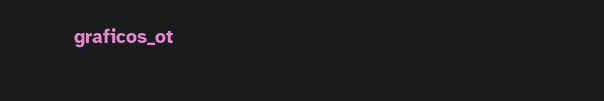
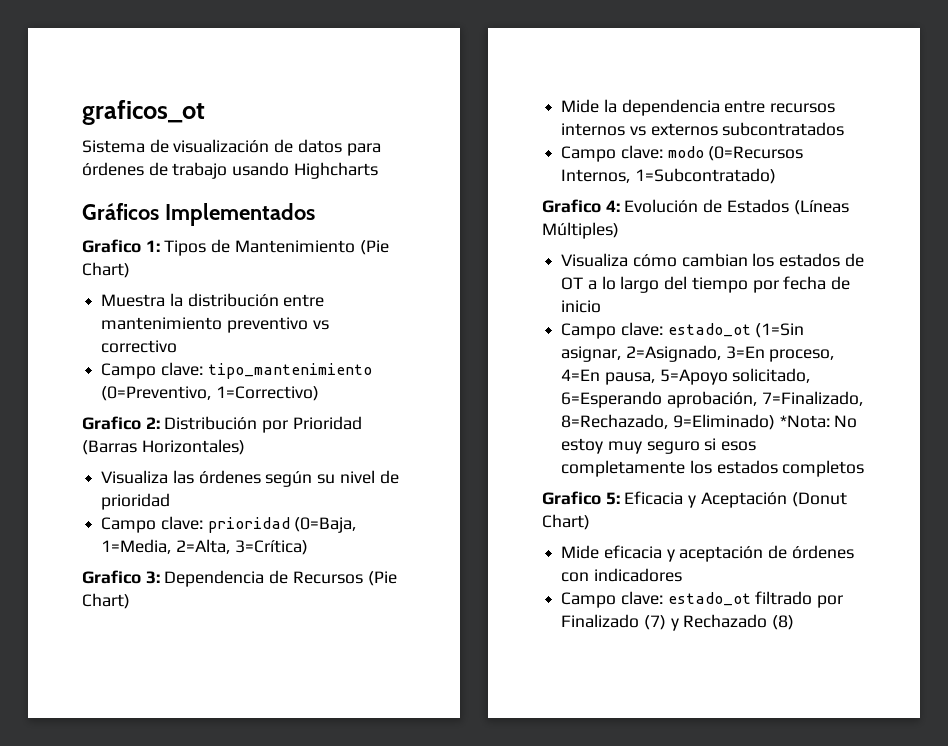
(173, 38) none -> [82,139,381,156] [82,162,378,179] [82,203,315,226] [82,239,389,256] [82,262,130,278] [101,293,325,307] [101,317,329,333] [101,340,178,353] [101,362,372,379] [101,386,319,401] [82,416,362,433] [82,439,245,455] [101,470,399,487] [101,493,171,510] [101,516,357,533] [101,539,308,555] [82,570,397,587] [82,593,130,609] [561,99,836,116] [561,122,845,136] [561,145,804,162] [561,168,776,184] [542,199,849,215] [542,222,619,239] [561,253,864,267] [561,276,851,293] [561,300,602,313] [561,322,805,339] [561,345,835,362] [561,368,811,385] [561,391,863,408] [561,414,858,430] [561,438,757,454] [561,460,865,477] [542,491,847,508] [542,514,590,530] [561,545,854,562] [561,568,682,582] [561,591,844,608] [561,614,795,631] // Sistema de visualización de datos para órdenes de trabajo usando Highcharts // Gráficos Implementados // Grafico 1: Tipos de Mantenimiento (Pie Chart) // Muestra la distribución entre mantenimiento preventivo vs correctivo // Campo clave: tipo_mantenimiento (0=Preventivo, 1=Correctivo) // Grafico 2: Distribución por Prioridad (Barras Horizontales) // Visualiza las órdenes según su nivel de prioridad // Campo clave: prioridad (0=Baja, 1=Media, 2=Alta, 3=Crítica) // Grafico 3: Dependencia de Recursos (Pie Chart) // Mide la dependencia entre recursos internos vs externos subcontratados // Campo clave: modo (0=Recursos Internos, 1=Subcontratado) // Grafico 4: Evolución de Estados (Líneas Múltiples) // Visualiza cómo cambian los estados de OT a lo largo del tiempo por fecha de inicio // Campo clave: estado_ot (1=Sin asignar, 2=Asignado, 3=En proceso, 4=En pausa, 5=Apoyo solicitado, 6=Esperando aprobación, 7=Finalizado, 8=Rechazado, 9=Eliminado) *Nota: No estoy muy seguro si esos completamente los estados completos // Grafico 5: Eficacia y Aceptación (Donut Chart) // Mide eficacia y aceptación de órdenes con indicadores // Campo clave: estado_ot filtrado por Finalizado (7) y Rechazado (8)

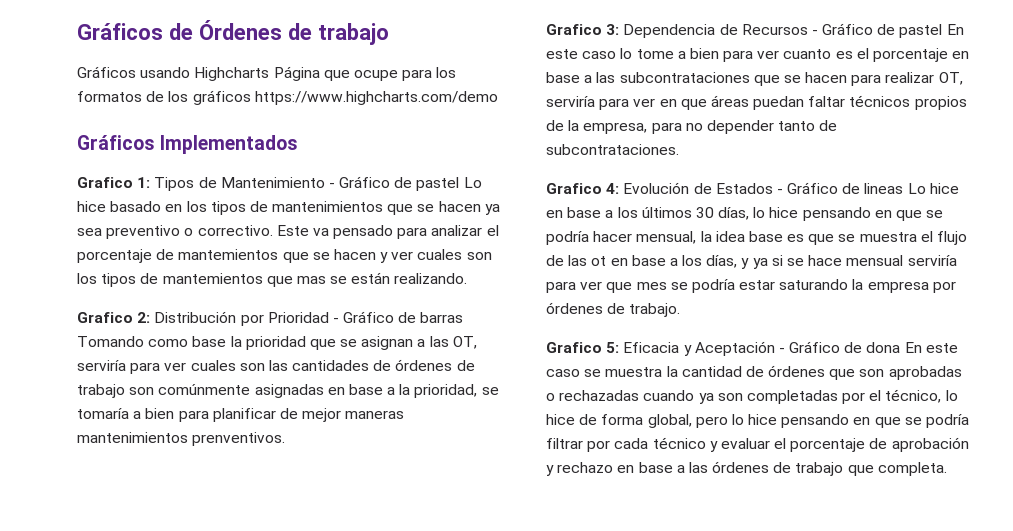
[82,100,205,125] [82,139,381,156] [82,162,228,179] graficos_ot // Sistema de visualización de datos para órdenes de trabajo -> [77,20,389,45] [77,66,136,78] Gráficos de Órdenes de trabajo // Gráficos
(378, 170) none -> [273,66,457,81] [77,90,498,105] Página que ocupe para los formatos de los gráficos https://www.highcharts.com/demo
[359,240,389,255] [82,262,130,278] [101,293,325,307] [101,317,329,333] [101,340,178,353] [101,362,372,379] [101,386,319,401] (Pie Chart) // Muestra la distribución entre mantenimiento preventivo vs correctivo // Campo clave: tipo_mantenimiento (0=Preventivo, 1=Correctivo) -> [328,176,482,191] [77,201,500,215] [77,225,499,239] [77,249,492,263] [77,272,468,287] - Gráfico de pastel Lo hice basado en los tipos de mantenimientos que se hacen ya sea preventivo o correctivo. Este va pensado para analizar el porcentaje de mantemientos que se hacen y ver cuales son los tipos de mantemientos que mas se están realizando.
[82,439,245,455] [101,470,399,487] [101,493,171,510] [101,516,357,533] [101,539,308,555] (Barras Horizontales) // Visualiza las órdenes según su nivel de prioridad // Campo clave: prioridad (0=Baja, 1=Media, 2=Alta, 3=Crítica) -> [332,311,464,323] [77,336,477,350] [77,359,475,374] [77,384,499,398] [77,408,405,422] [77,432,286,446] - Gráfico de barras Tomando como base la prioridad que se asignan a las OT, serviría para ver cuales son las cantidades de órdenes de trabajo son comúnmente asignadas en base a la prioridad, se tomaría a bien para planificar de mejor maneras mantenimientos prenventivos.
[367,571,397,586] [82,593,130,609] [561,99,836,116] [561,122,845,136] [561,145,804,162] [561,168,776,184] (Pie Chart) // Mide la dependencia entre recursos internos vs externos subcontratados // Campo clave: modo (0=Recursos Internos, 1=Subcontratado) -> [811,23,964,38] [546,48,970,62] [546,72,963,86] [546,95,967,110] [546,120,838,134] [546,144,679,155] - Gráfico de pastel En este caso lo tome a bien para ver cuanto es el porcentaje en base a las subcontrataciones que se hacen para realizar OT, serviría para ver en que áreas puedan faltar técnicos propios de la empresa, para no depender tanto de subcontrataciones.
[793,200,849,215] [542,222,619,239] [561,253,864,267] [561,276,851,293] [561,300,602,313] [561,322,805,339] [561,345,835,362] [561,368,811,385] [561,391,863,408] [561,414,858,430] [561,438,757,454] [561,460,865,477] (Líneas Múltiples) // Visualiza cómo cambian los estados de OT a lo largo del tiempo por fecha de inicio // Campo clave: estado_ot (1=Sin asignar, 2=Asignado, 3=En proceso, 4=En pausa, 5=Apoyo solicitado, 6=Esperando aprobación, 7=Finalizado, 8=Rechazado, 9=Eliminado) *Nota: No estoy muy seguro si esos completamente los estados completos -> [776,182,959,194] [546,207,944,221] [546,231,968,245] [546,255,957,269] [546,279,956,293] [546,302,681,317] - Gráfico de lineas Lo hice en base a los últimos 30 días, lo hice pensando en que se podría hacer mensual, la idea base es que se muestra el flujo de las ot en base a los días, y ya si se hace mensual serviría para ver que mes se podría estar saturando la empresa por órdenes de trabajo.
[791,492,847,507] [542,514,590,530] [561,545,854,562] [561,568,682,582] [561,591,844,608] [561,614,795,631] (Donut Chart) // Mide eficacia y aceptación de órdenes con indicadores // Campo clave: estado_ot filtrado por Finalizado (7) y Rechazado (8) -> [778,341,958,353] [546,365,962,380] [546,389,958,404] [546,414,970,428] [546,437,969,452] [546,461,947,476] - Gráfico de dona En este caso se muestra la cantidad de órdenes que son aprobadas o rechazadas cuando ya son completadas por el técnico, lo hice de forma global, pero lo hice pensando en que se podría filtrar por cada técnico y evaluar el porcentaje de aprobación y rechazo en base a las órdenes de trabajo que completa.

